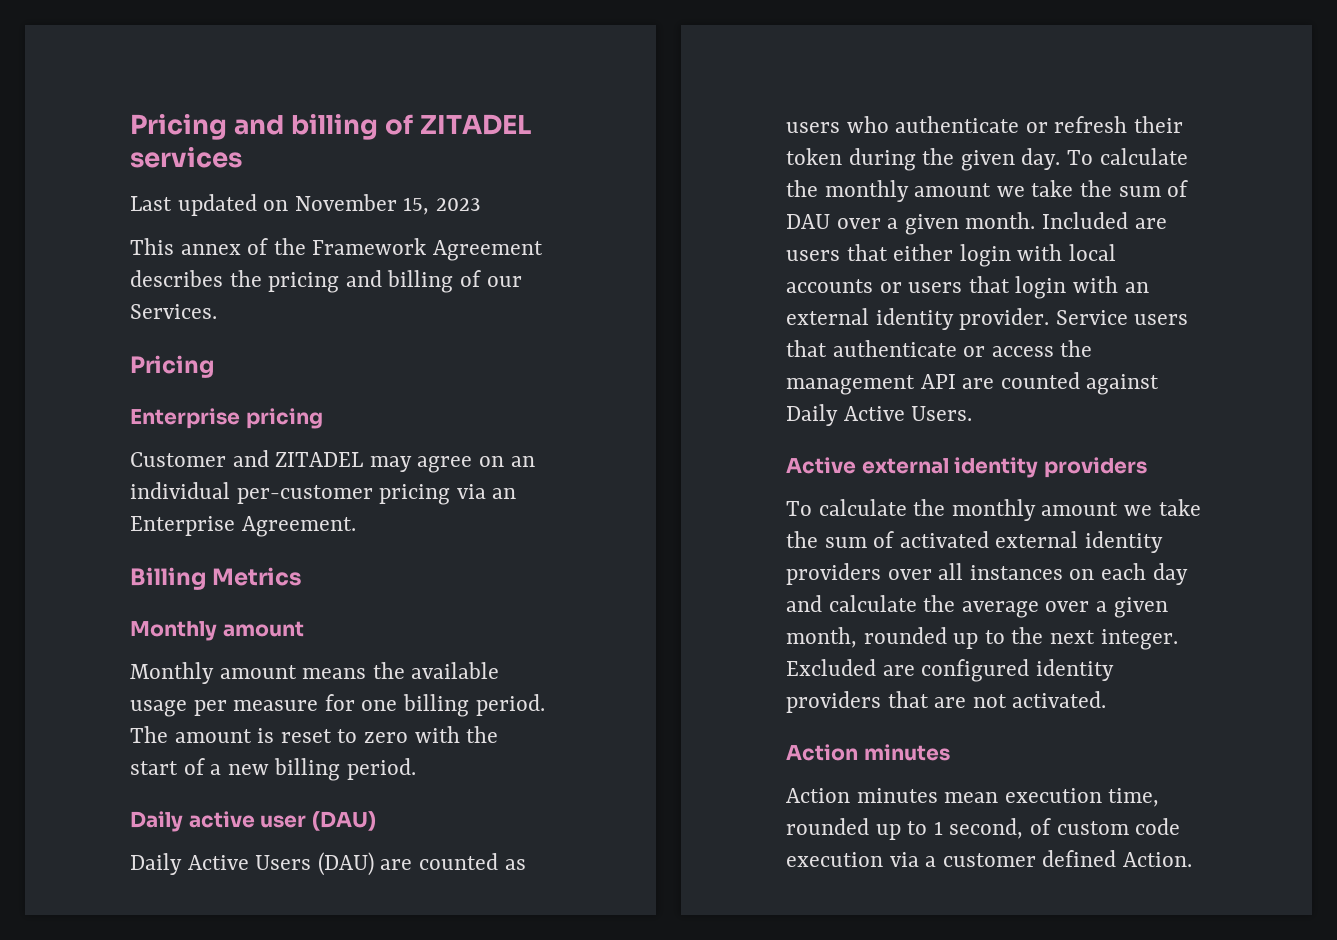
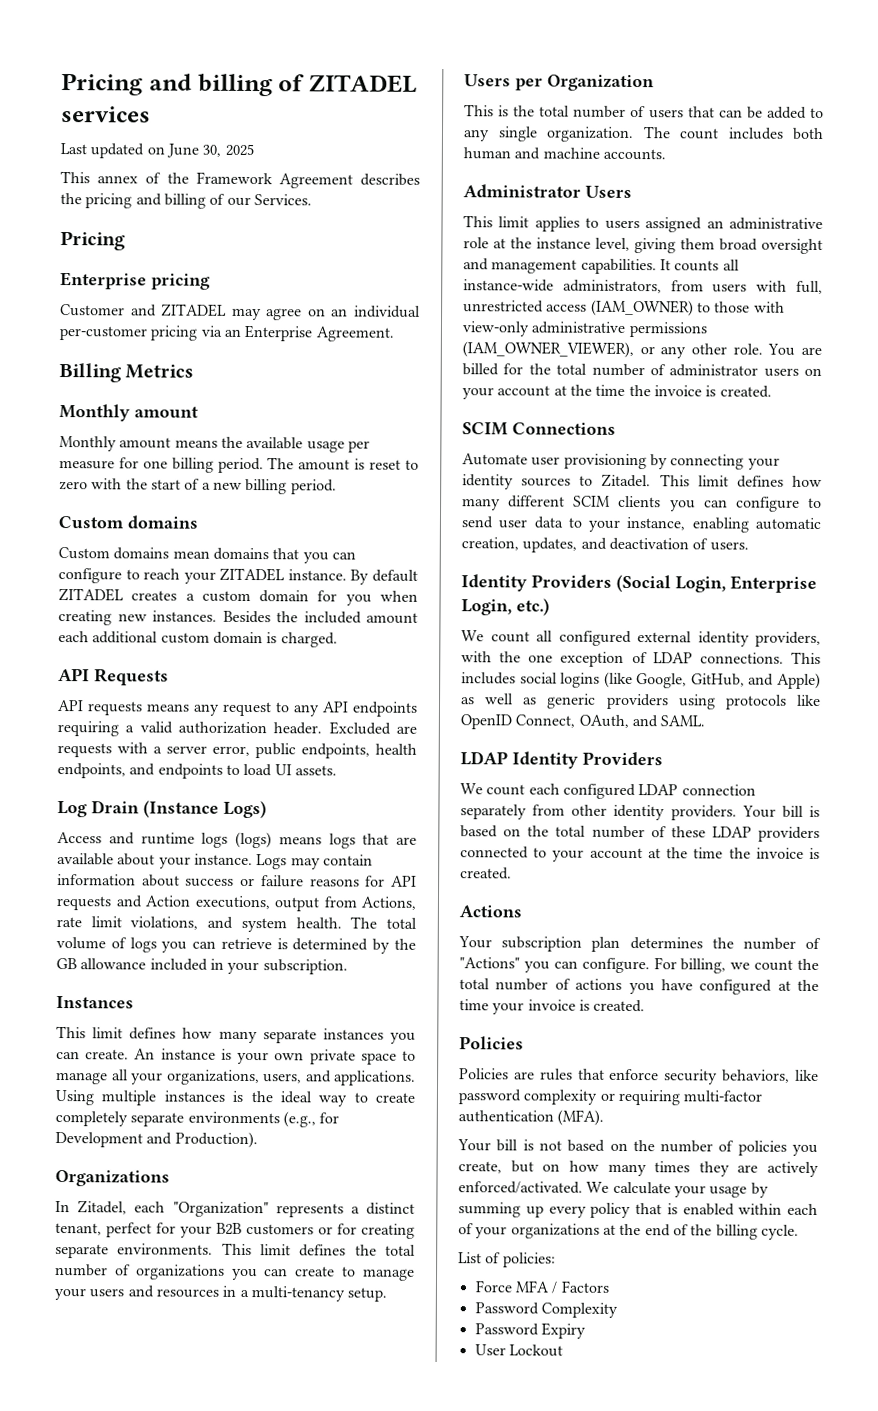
[294,194,482,215] November 15, 2023 -> [165,143,254,158] June 30, 2025
[130,811,376,832] [130,852,526,876] [786,116,1184,133] [786,148,1188,171] [786,180,1189,202] [786,212,1167,235] [786,244,1117,267] [786,276,1149,299] [786,308,1189,330] [786,340,1093,357] [786,372,1160,395] [786,404,973,426] [786,457,1147,478] [786,499,1201,521] [786,531,1164,553] [786,563,1188,585] [786,595,1168,618] [786,627,1178,650] [786,659,1114,682] [786,691,1107,713] [786,744,950,761] [786,788,1160,807] [786,818,1181,840] [786,850,1193,867] Daily active user (DAU) // Daily Active Users (DAU) are counted as users who authenticate or refresh their token during the given day. To calculate the monthly amount we take the sum of DAU over a given month. Included are users that either login with local accounts or users that login with an external identity provider. Service users that authenticate or access the management API are counted against Daily Active Users. // Active external identity providers // To calculate the monthly amount we take the sum of activated external identity providers over all instances on each day and calculate the average over a given month, rounded up to the next integer. Excluded are configured identity providers that are not activated. // Action minutes // Action minutes mean execution time, rounded up to 1 second, of custom code execution via a customer defined Action. -> [58,515,198,529] [58,547,356,564] [58,567,418,585] [58,588,418,606] [58,610,418,626] [58,631,338,648] [58,668,169,686] [57,700,418,717] [57,721,417,737] [57,742,417,759] [57,763,337,779] [57,800,267,819] [57,831,417,849] [57,853,373,870] [57,874,417,888] [56,895,416,912] [56,916,418,933] [56,937,416,954] [56,958,348,975] [56,996,134,1009] [56,1026,416,1044] [56,1048,417,1065] [56,1069,416,1086] [55,1089,415,1107] [55,1110,340,1128] [55,1131,258,1149] [55,1169,170,1187] [55,1200,416,1218] [55,1222,415,1239] [55,1242,416,1259] [55,1263,415,1281] [54,1285,388,1302] [464,74,654,92] [464,104,824,119] [463,126,824,143] [463,147,666,161] [463,184,632,199] [463,215,823,233] [463,237,823,255] [463,258,740,275] [463,279,823,295] [463,299,785,317] [462,321,708,338] [462,341,822,359] [462,363,822,377] [462,384,772,400] [462,422,616,436] [462,453,780,470] [462,473,822,490] [462,495,822,512] [461,516,821,533] [461,537,749,553] [461,574,817,593] [461,598,550,616] [461,630,821,647] [461,651,821,667] [461,671,821,689] [461,693,821,710] [460,714,706,730] [460,751,663,769] [460,783,756,800] [460,804,820,821] [460,825,820,842] [460,846,820,862] [460,867,512,880] [459,905,522,918] [458,936,822,952] [459,957,819,974] [459,978,819,995] [459,999,646,1015] [459,1036,524,1050] [459,1068,819,1085] [458,1089,763,1106] [458,1109,605,1126] [457,1139,818,1156] [458,1160,819,1177] [458,1181,769,1198] [458,1202,818,1219] [458,1223,799,1240] [458,1252,556,1268] [474,1280,609,1294] [474,1302,618,1318] [474,1322,586,1339] [474,1344,563,1357] Custom domains // Custom domains mean domains that you can configure to reach your ZITADEL instance. By default ZITADEL creates a custom domain for you when creating new instances. Besides the included amount each additional custom domain is charged. // API Requests // API requests means any request to any API endpoints requiring a valid authorization header. Excluded are requests with a server error, public endpoints, health endpoints, and endpoints to load UI assets. // Log Drain (Instance Logs) // Access and runtime logs (logs) means logs that are available about your instance. Logs may contain information about success or failure reasons for API requests and Action executions, output from Actions, rate limit violations, and system health. The total volume of logs you can retrieve is determined by the GB allowance included in your subscription. // Instances // This limit defines how many separate instances you can create. An instance is your own private space to manage all your organizations, users, and applications. Using multiple instances is the ideal way to create completely separate environments (e.g., for Development and Production). // Organizations // In Zitadel, each "Organization" represents a distinct tenant, perfect for your B2B customers or for creating separate environments. This limit defines the total number of organizations you can create to manage your users and resources in a multi-tenancy setup. // Users per Organization // This is the total number of users that can be added to any single organization. The count includes both human and machine accounts. // Administrator Users // This limit applies to users assigned an administrative role at the instance level, giving them broad oversight and management capabilities. It counts all instance-wide administrators, from users with full, unrestricted access (IAM_OWNER) to those with view-only administrative permissions (IAM_OWNER_VIEWER), or any other role. You are billed for the total number of administrator users on your account at the time the invoice is created. // SCIM Connections // Automate user provisioning by connecting your identity sources to Zitadel. This limit defines how many different SCIM clients you can configure to send user data to your instance, enabling automatic creation, updates, and deactivation of users. // Identity Providers (Social Login, Enterprise Login, etc.) // We count all configured external identity providers, with the one exception of LDAP connections. This includes social logins (like Google, GitHub, and Apple) as well as generic providers using protocols like OpenID Connect, OAuth, and SAML. // LDAP Identity Providers // We count each configured LDAP connection separately from other identity providers. Your bill is based on the total number of these LDAP providers connected to your account at the time the invoice is created. // Actions // Your subscription plan determines the number of "Actions" you can configure. For billing, we count the total number of actions you have configured at the time your invoice is created. // Policies // Policies are rules that enforce security behaviors, like password complexity or requiring multi-factor authentication (MFA). // Your bill is not based on the number of policies you create, but on how many times they are actively enforced/activated. We calculate your usage by summing up every policy that is enabled within each of your organizations at the end of the billing cycle. // List of policies: // Force MFA / Factors // Password Complexity // Password Expiry // User Lockout

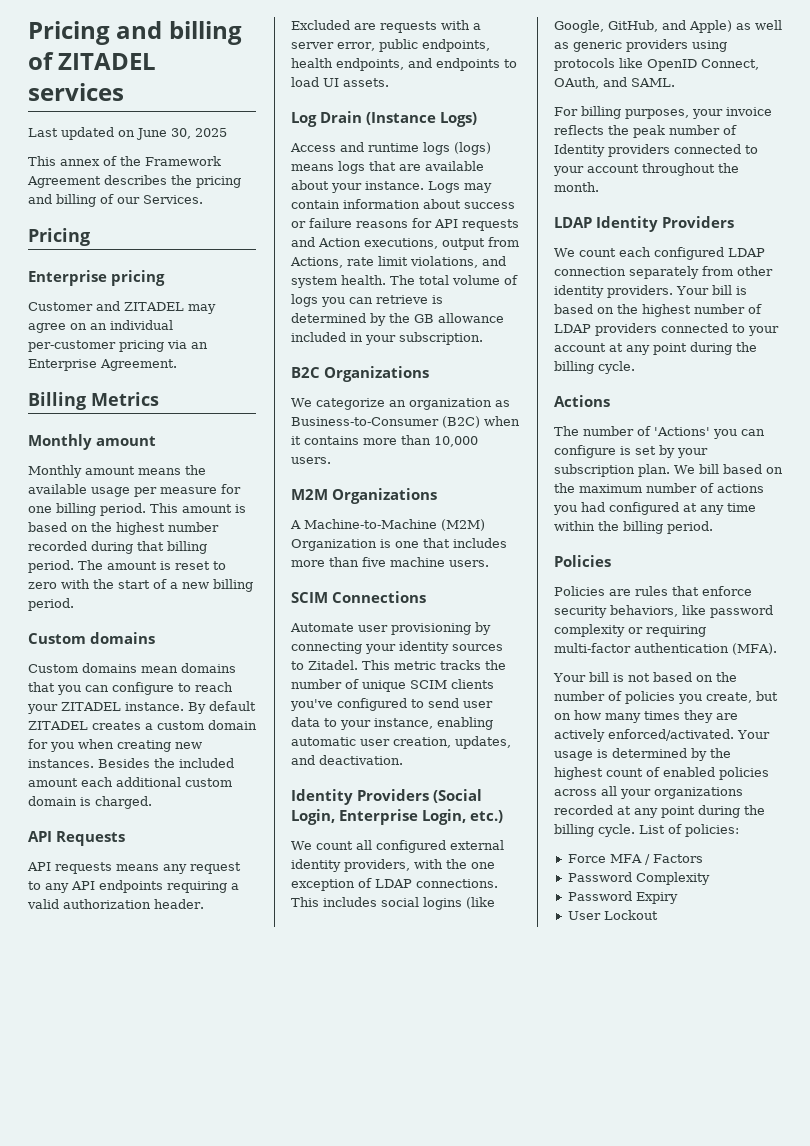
(264, 465) none -> [150,503,246,513] [28,522,219,535] [28,541,207,554] [28,560,74,573] This amount is based on the highest number recorded during that billing period.
[56,996,134,1009] [56,1026,416,1044] [56,1048,417,1065] [56,1069,416,1086] [55,1089,415,1107] [55,1110,340,1128] [55,1131,258,1149] [55,1169,170,1187] [55,1200,416,1218] [55,1222,415,1239] [55,1242,416,1259] [55,1263,415,1281] [54,1285,388,1302] [464,74,654,92] [464,104,824,119] [463,126,824,143] [463,147,666,161] [463,184,632,199] [463,215,823,233] [463,237,823,255] [463,258,740,275] [463,279,823,295] [463,299,785,317] [462,321,708,338] [462,341,822,359] [462,363,822,377] [462,384,772,400] Instances // This limit defines how many separate instances you can create. An instance is your own private space to manage all your organizations, users, and applications. Using multiple instances is the ideal way to create completely separate environments (e.g., for Development and Production). // Organizations // In Zitadel, each "Organization" represents a distinct tenant, perfect for your B2B customers or for creating separate environments. This limit defines the total number of organizations you can create to manage your users and resources in a multi-tenancy setup. // Users per Organization // This is the total number of users that can be added to any single organization. The count includes both human and machine accounts. // Administrator Users // This limit applies to users assigned an administrative role at the instance level, giving them broad oversight and management capabilities. It counts all instance-wide administrators, from users with full, unrestricted access (IAM_OWNER) to those with view-only administrative permissions (IAM_OWNER_VIEWER), or any other role. You are billed for the total number of administrator users on your account at the time the invoice is created. -> [291,366,430,382] [291,398,510,410] [291,416,520,428] [291,435,478,447] [291,457,331,464] [291,488,438,504] [290,519,485,531] [291,538,507,551] [291,557,489,567] B2C Organizations // We categorize an organization as Business-to-Consumer (B2C) when it contains more than 10,000 users. // M2M Organizations // A Machine-to-Machine (M2M) Organization is one that includes more than five machine users.
[697,475,822,488] [462,495,800,512] limit defines how many different SCIM clients you can configure -> [394,660,506,670] [291,679,494,692] [290,698,407,711] metric tracks the number of unique SCIM clients you've configured
(821, 523) none -> [360,739,390,746] user
[608,537,749,551] deactivation of users. -> [319,755,403,765] deactivation.
(706, 721) none -> [554,106,772,119] [554,125,737,138] [554,144,758,157] [553,163,739,176] [554,182,599,192] // For billing purposes, your invoice reflects the peak number of Identity providers connected to your account throughout the month.
[555,825,706,839] total number of these -> [642,304,762,317] highest number of
[666,847,820,859] [460,867,512,880] [459,905,522,918] [458,936,822,952] [459,957,819,974] [459,978,490,990] the time the invoice is created. // Actions // Your subscription plan determines the number of "Actions" you can configure. For billing, we count the total -> [626,342,757,355] [554,361,635,374] [554,395,610,407] [554,426,765,439] [554,445,708,458] [554,464,783,477] [554,483,642,493] any point during the billing cycle. // Actions // The number of 'Actions' you can configure is set by your subscription plan. We bill based on the maximum
[660,979,693,991] have -> [581,502,605,512] had
[797,979,819,991] [459,999,646,1015] the time your invoice is created. -> [700,503,756,515] [554,521,713,534] any time within the billing period.
[586,1181,769,1198] [458,1202,818,1219] [458,1223,799,1240] We calculate your usage by summing up every policy that is enabled within each of your organizations at the end of the billing cycle. // -> [737,730,770,739] [554,748,731,761] [554,767,769,780] [554,786,743,799] [554,805,765,818] [554,824,635,837] Your usage is determined by the highest count of enabled policies across all your organizations recorded at any point during the billing cycle.

